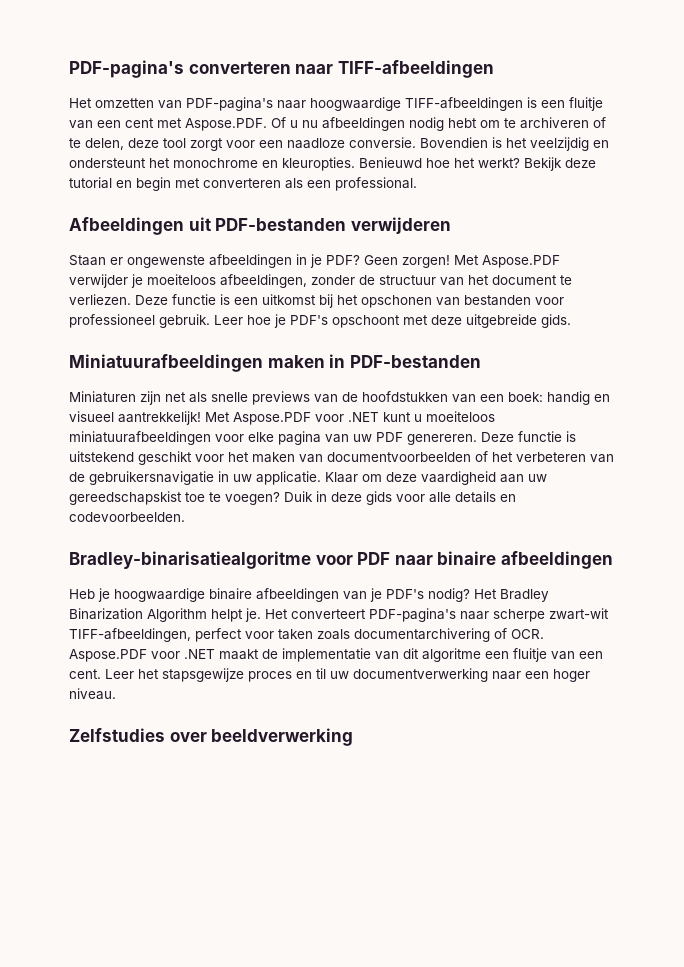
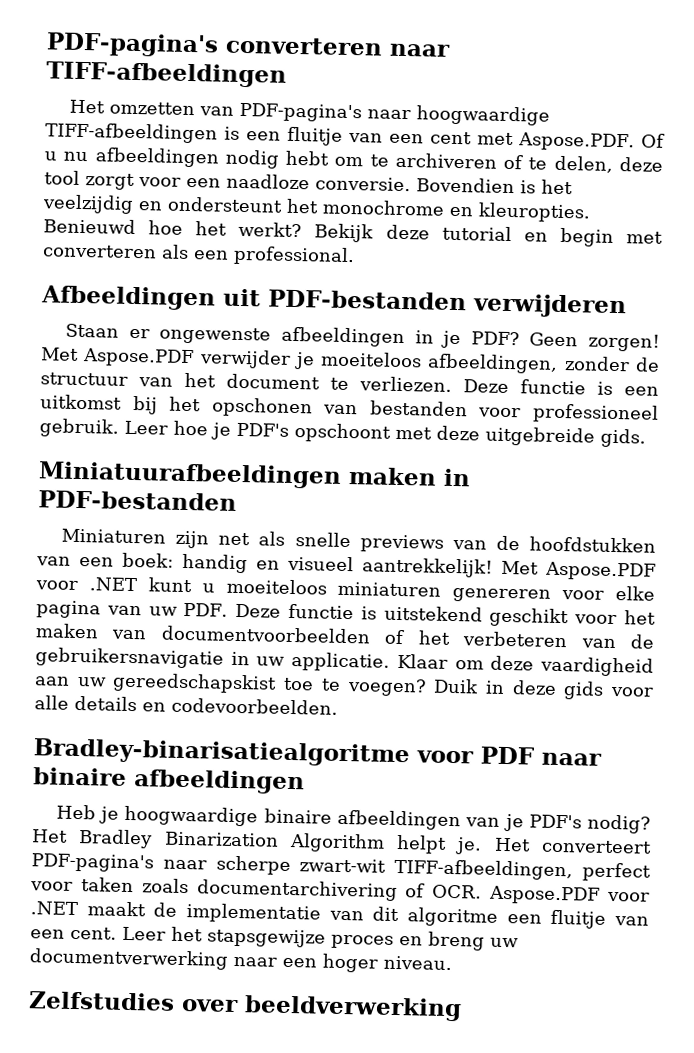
[69,431,211,445] miniatuurafbeeldingen -> [337,581,552,603] miniaturen genereren
[376,432,477,445] PDF genereren. -> [183,602,229,617] PDF.
[316,668,326,679] til -> [428,931,485,951] breng

